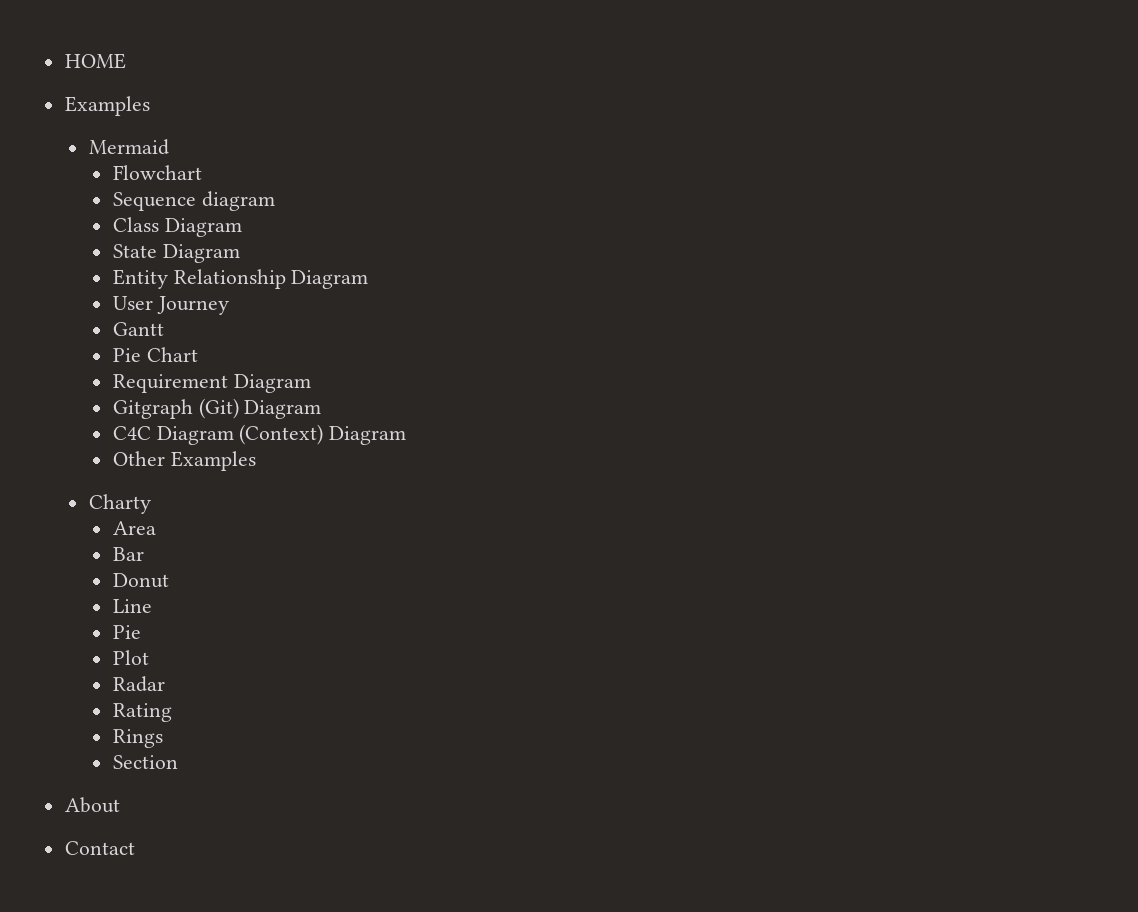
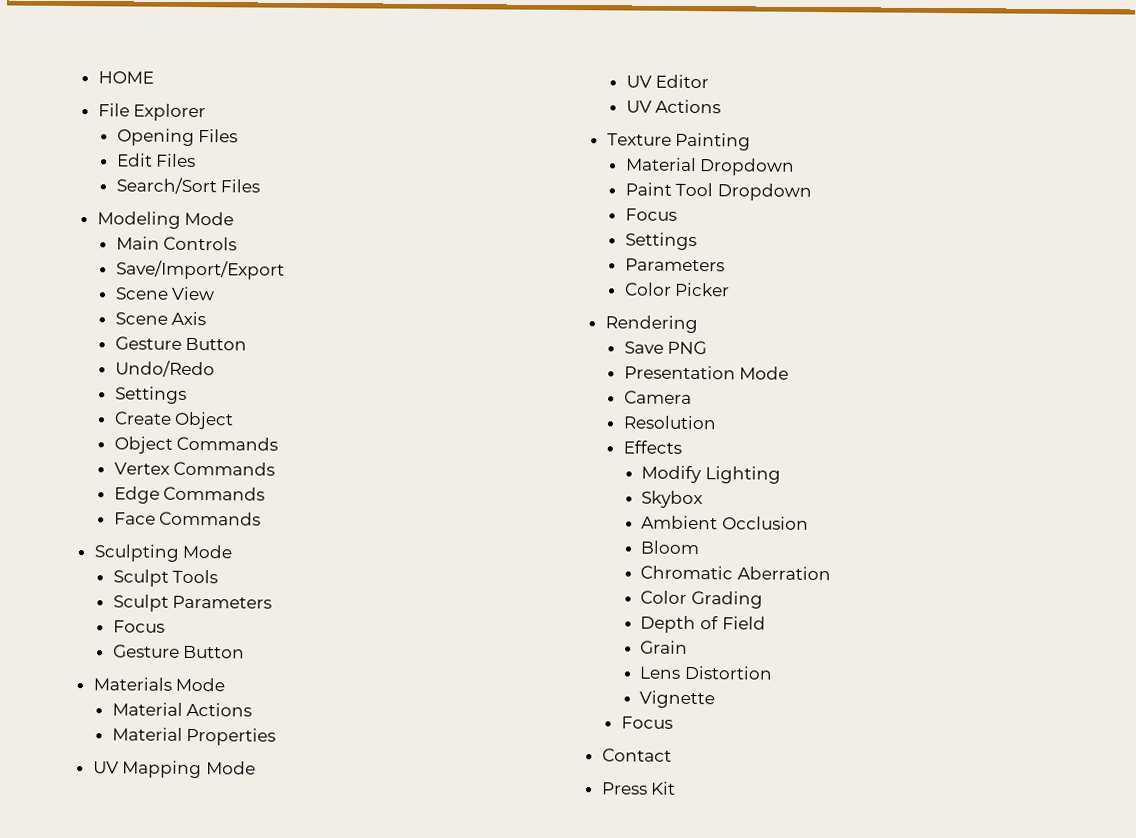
[64,96,150,116] [88,139,169,155] [112,165,202,180] [112,191,275,211] [112,217,242,237] [112,244,240,263] [112,269,369,289] [112,296,229,315] [112,322,164,336] [112,347,198,362] [112,374,311,393] [112,398,322,419] [112,424,407,445] [112,451,256,471] [88,494,151,514] [112,521,156,535] [112,547,144,561] [112,573,169,588] [112,599,152,613] [112,625,141,639] [112,650,149,665] [112,676,165,692] [112,703,172,722] [112,729,163,748] [112,755,178,769] [64,797,120,813] Examples // Mermaid // Flowchart // Sequence diagram // Class Diagram // State Diagram // Entity Relationship Diagram // User Journey // Gantt // Pie Chart // Requirement Diagram // Gitgraph (Git) Diagram // C4C Diagram (Context) Diagram // Other Examples // Charty // Area // Bar // Donut // Line // Pie // Plot // Radar // Rating // Rings // Section // About -> [97,103,207,122] [116,128,239,146] [116,153,197,168] [115,177,261,195] [96,211,235,229] [115,236,238,251] [115,260,285,280] [114,286,216,301] [114,311,207,326] [114,336,248,351] [114,360,215,378] [114,386,187,404] [113,411,235,430] [113,436,279,454] [113,461,276,476] [113,486,266,504] [113,511,262,526] [93,544,233,562] [112,569,219,587] [112,594,273,612] [112,620,165,633] [112,644,246,659] [92,677,226,692] [111,702,253,717] [111,727,277,746] [92,760,256,779] [625,74,710,89] [625,99,722,114] [606,132,752,151] [624,157,796,176] [624,182,812,201] [624,208,677,221] [624,232,697,251] [624,258,725,272] [623,282,731,297] [604,315,698,334] [623,340,708,355] [623,365,790,380] [623,390,692,404] [622,415,717,430] [622,440,682,454] [641,465,782,484] [641,490,704,509] [641,515,810,530] [640,540,701,555] [640,565,832,581] [640,590,764,609] [640,615,766,634] [640,640,689,654] [639,665,774,680] [639,690,716,709] [620,716,673,729] File Explorer // Opening Files // Edit Files // Search/Sort Files // Modeling Mode // Main Controls // Save/Import/Export // Scene View // Scene Axis // Gesture Button // Undo/Redo // Settings // Create Object // Object Commands // Vertex Commands // Edge Commands // Face Commands // Sculpting Mode // Sculpt Tools // Sculpt Parameters // Focus // Gesture Button // Materials Mode // Material Actions // Material Properties // UV Mapping Mode // UV Editor // UV Actions // Texture Painting // Material Dropdown // Paint Tool Dropdown // Focus // Settings // Parameters // Color Picker // Rendering // Save PNG // Presentation Mode // Camera // Resolution // Effects // Modify Lighting // Skybox // Ambient Occlusion // Bloom // Chromatic Aberration // Color Grading // Depth of Field // Grain // Lens Distortion // Vignette // Focus
(135, 848) none -> [600,781,677,795] // Press Kit

